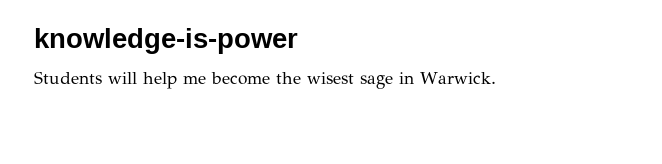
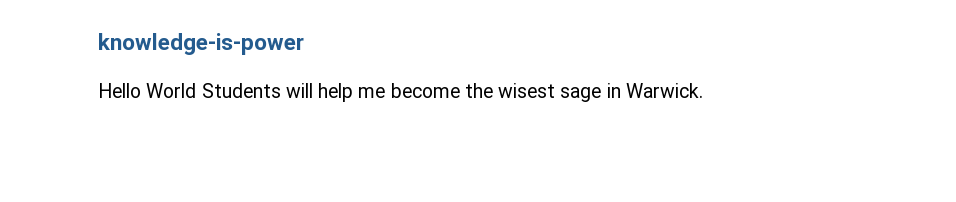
(298, 41) none -> [98,83,197,98] Hello World

